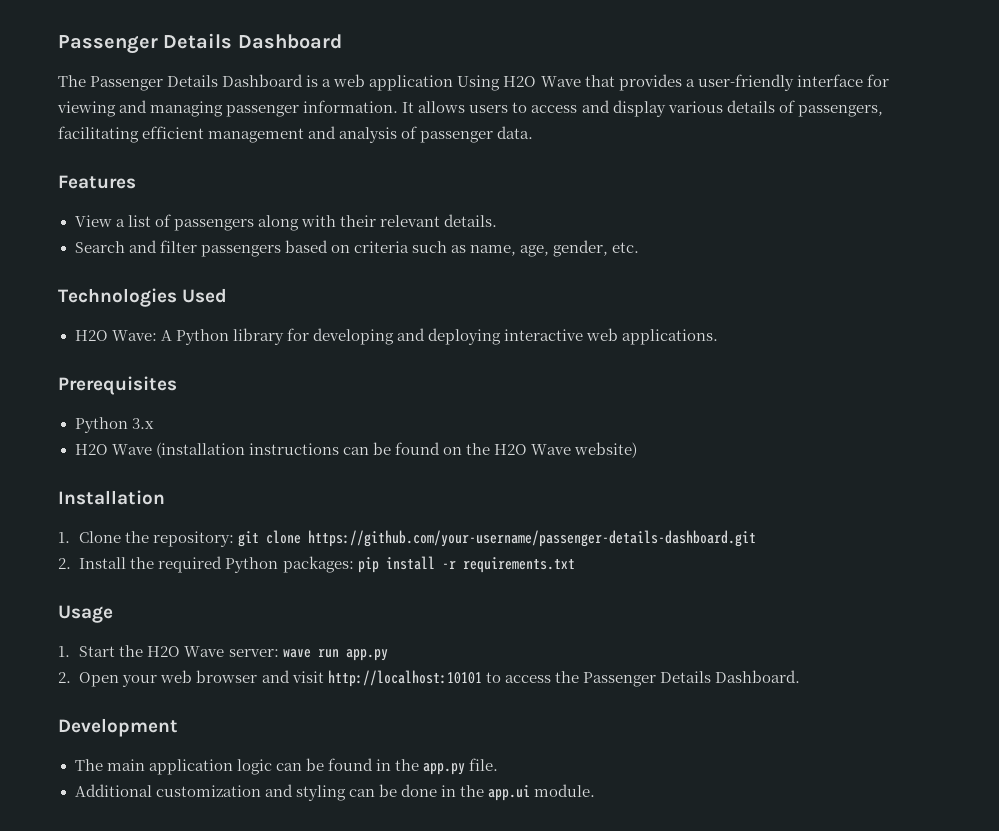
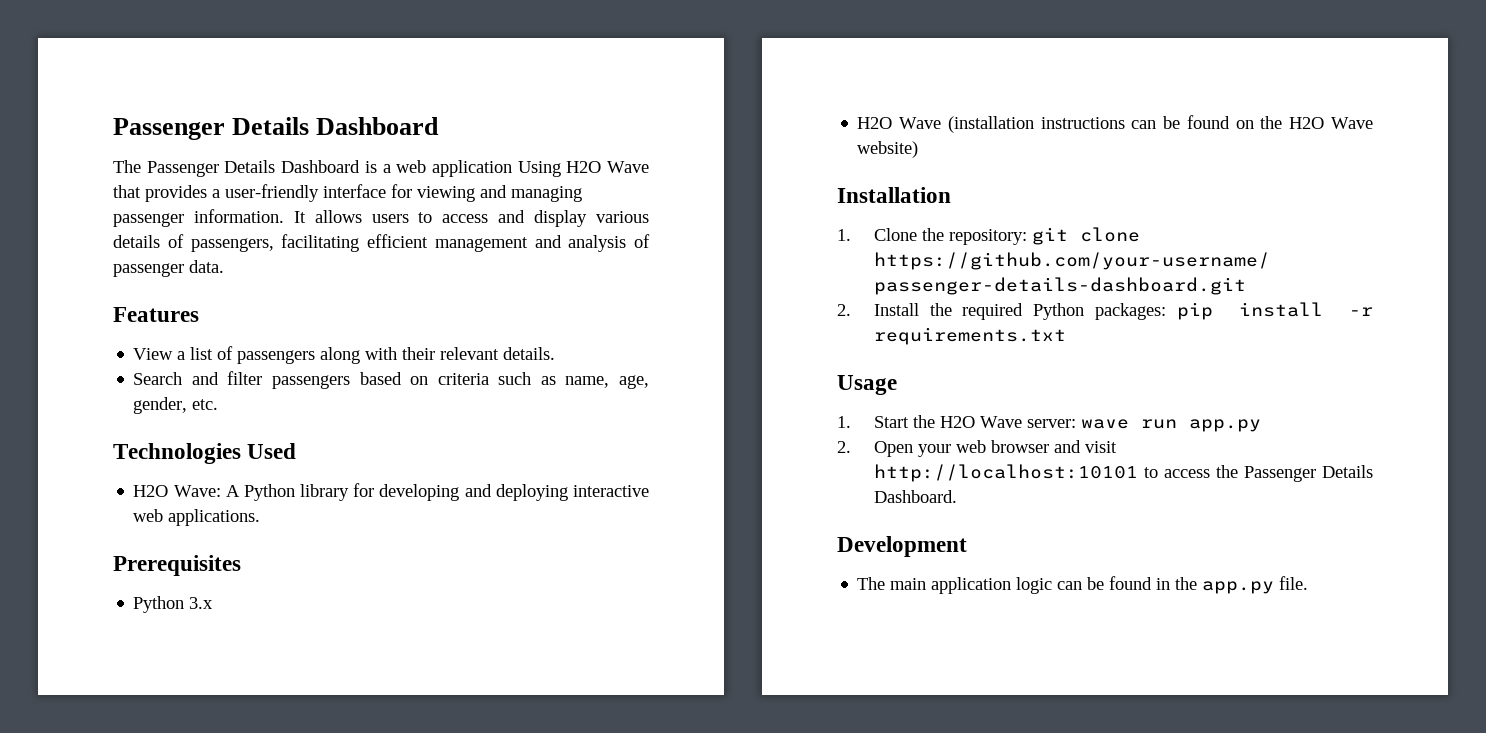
[74,784,596,801] // Additional customization and styling can be done in the app.ui module. -> (1309, 583) none

